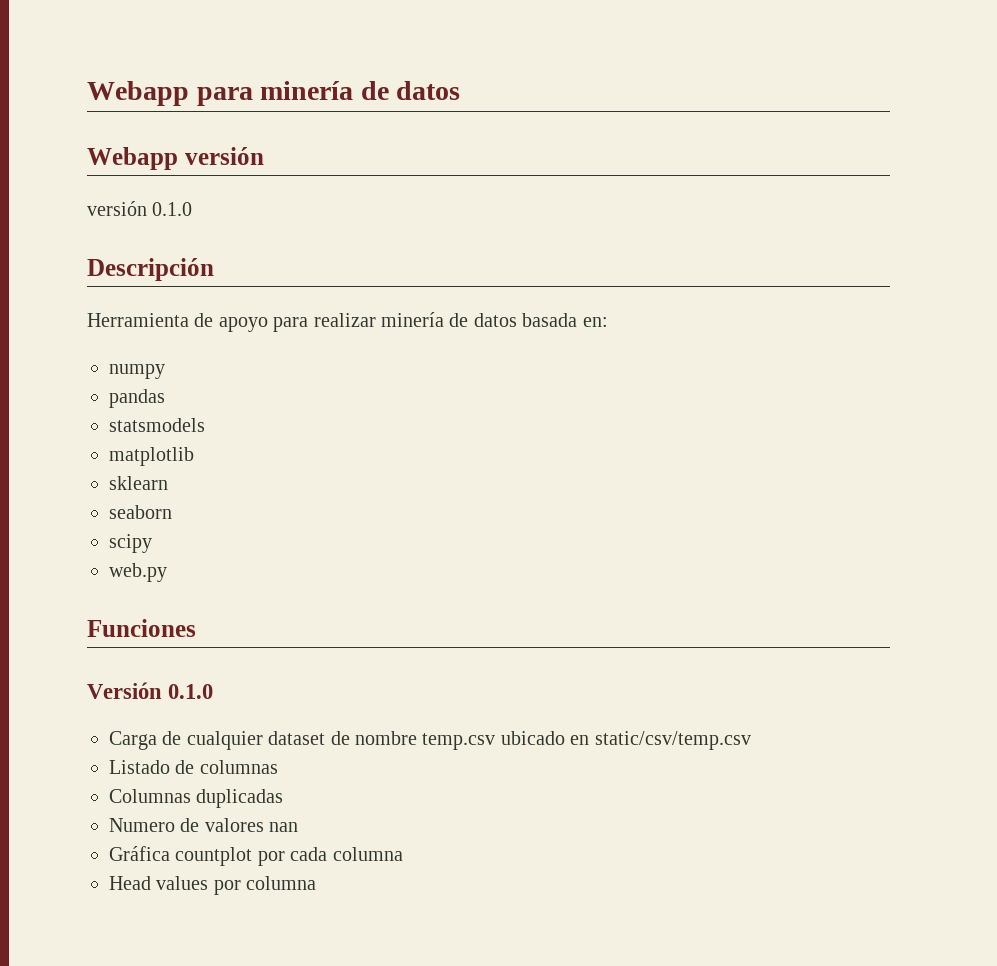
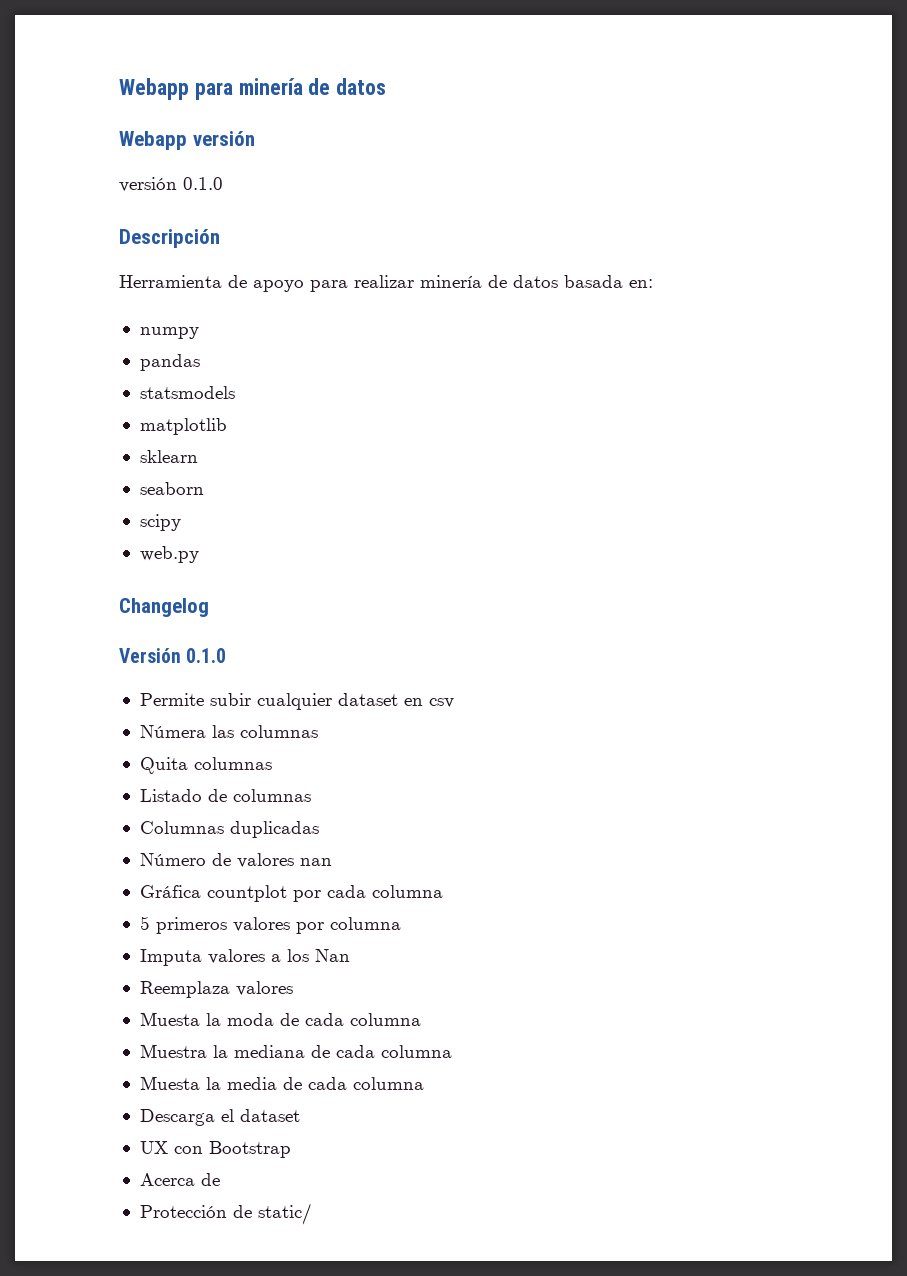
[87,619,196,637] Funciones -> [119,598,209,617] Changelog
[109,731,751,750] Carga de cualquier dataset de nombre temp.csv ubicado en static/csv/temp.csv -> [139,693,454,710] [139,725,318,738] [139,757,272,774] Permite subir cualquier dataset en csv // Númera las columnas // Quita columnas
[109,818,175,832] Numero -> [139,853,206,866] Número
[109,876,209,890] Head values -> [139,916,290,934] 5 primeros valores
(317, 883) none -> [139,949,350,966] [139,981,293,998] [139,1012,421,1026] [139,1044,452,1058] [139,1076,424,1090] [139,1109,300,1126] [139,1141,291,1158] [139,1173,220,1186] [139,1203,312,1225] // Imputa valores a los Nan // Reemplaza valores // Muesta la moda de cada columna // Muestra la mediana de cada columna // Muesta la media de cada columna // Descarga el dataset // UX con Bootstrap // Acerca de // Protección de static/

